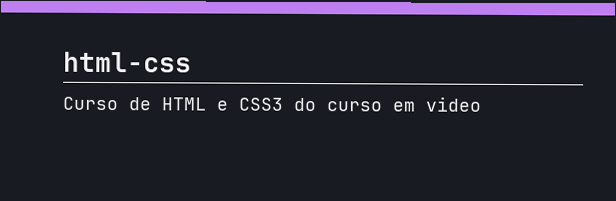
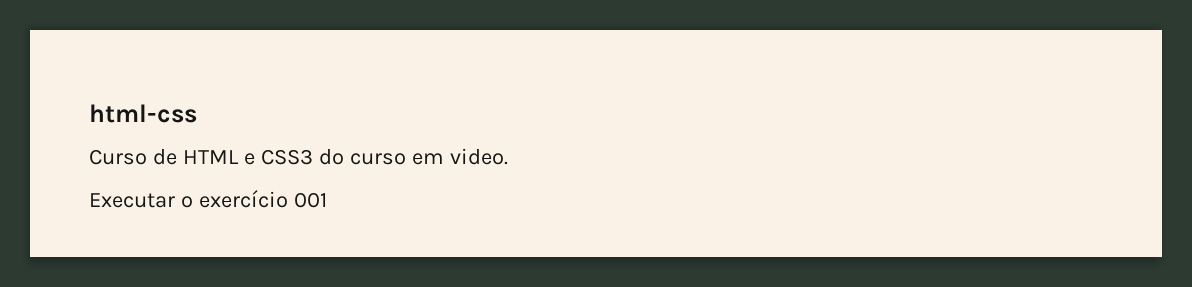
[425,96,482,112] video -> [449,148,508,165] [89,190,327,208] video. // Executar o exercício 001

